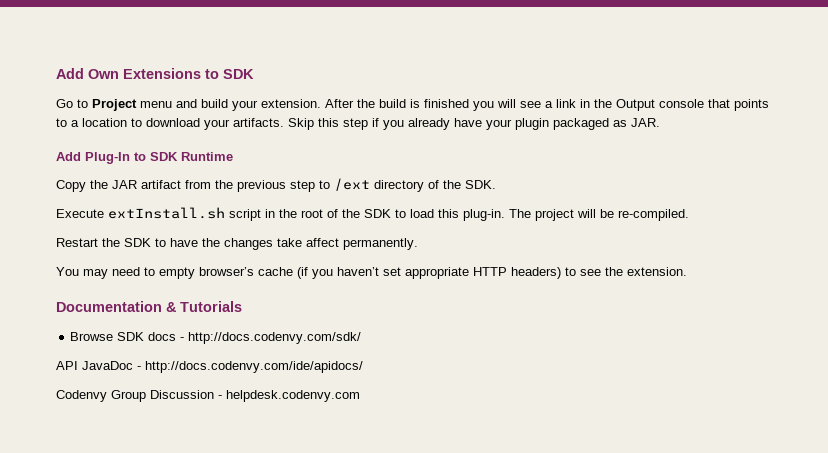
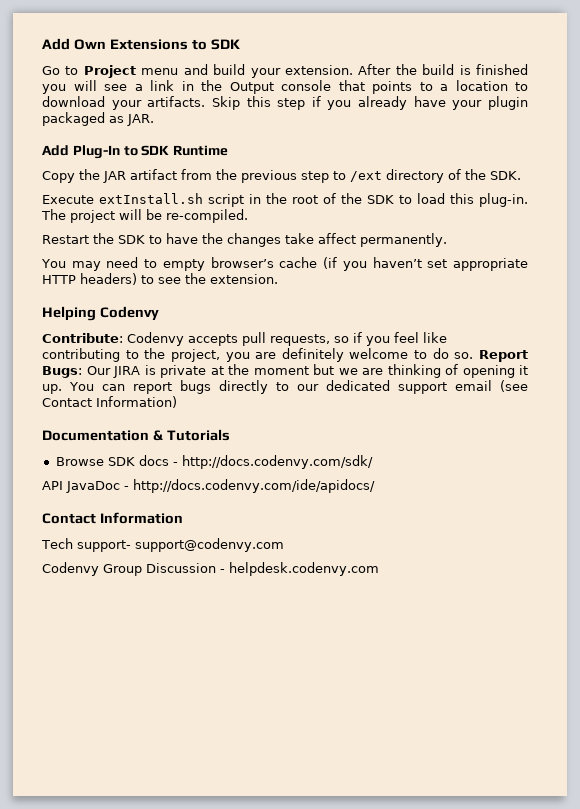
(687, 271) none -> [42,306,159,321] [42,332,447,346] [42,348,528,362] [42,364,528,378] [42,380,528,394] [42,396,177,408] // Helping Codenvy // Contribute: Codenvy accepts pull requests, so if you feel like contributing to the project, you are definitely welcome to do so. Report Bugs: Our JIRA is private at the moment but we are thinking of opening it up. You can report bugs directly to our dedicated support email (see Contact Information)
(363, 367) none -> [42,512,183,524] [41,538,284,552] // Contact Information // Tech support- support@codenvy.com

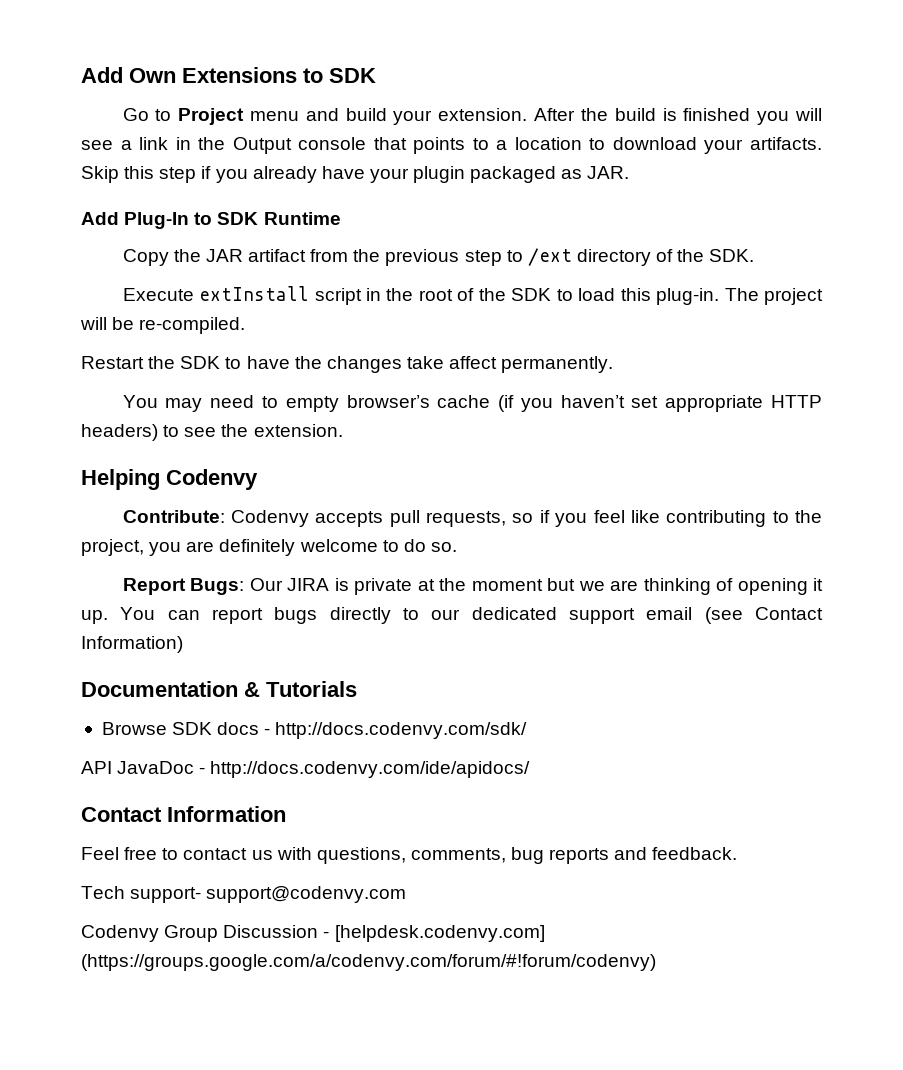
[99,193,203,204] extInstall.sh -> [199,286,310,301] extInstall
(474, 355) none -> (457, 547) //
(183, 518) none -> [81,847,738,864] // Feel free to contact us with questions, comments, bug reports and feedback.
[229,562,379,576] helpdesk.codenvy.com -> [334,925,545,942] [81,954,656,971] [helpdesk.codenvy.com] (https://groups.google.com/a/codenvy.com/forum/#!forum/codenvy)

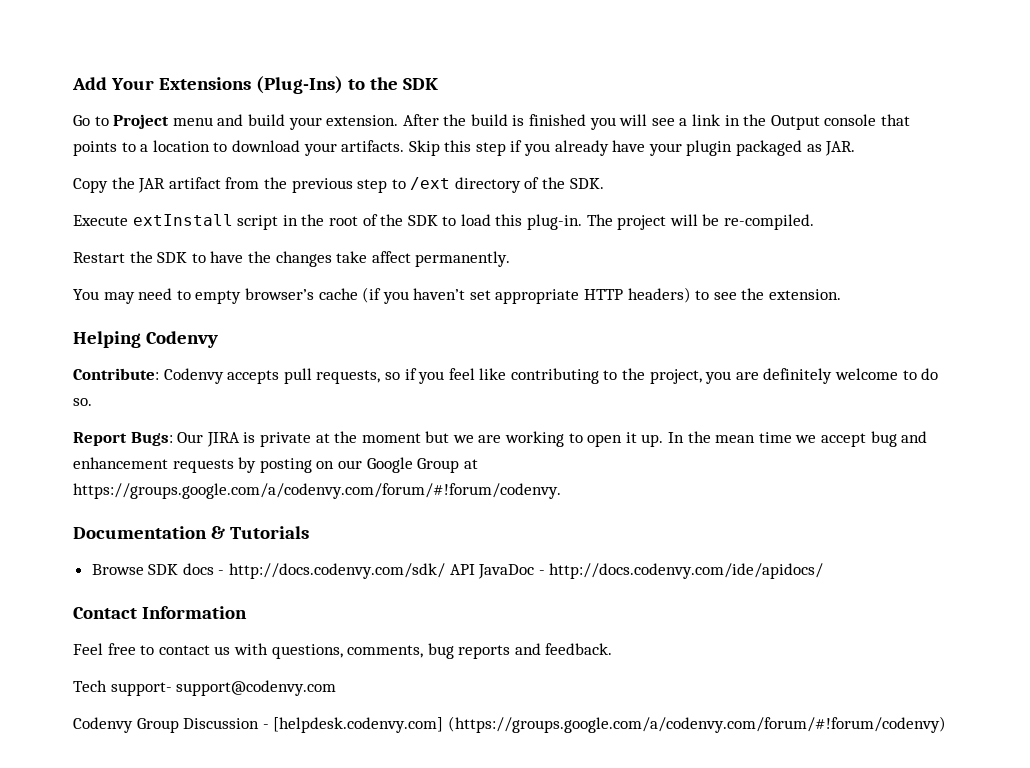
[81,67,323,83] Add Own Extensions to -> [72,76,398,94] Add Your Extensions (Plug-Ins) to the
[81,212,341,229] // Add Plug-In to SDK Runtime -> (856, 148) none
[643,578,823,595] [81,607,824,624] [81,636,183,653] thinking of opening it up. You can report bugs directly to our dedicated support email (see Contact Information) -> [505,431,928,447] [73,457,478,473] [73,483,561,499] working to open it up. In the mean time we accept bug and enhancement requests by posting on our Google Group at https://groups.google.com/a/codenvy.com/forum/#!forum/codenvy.
(528, 730) // -> (446, 571) none

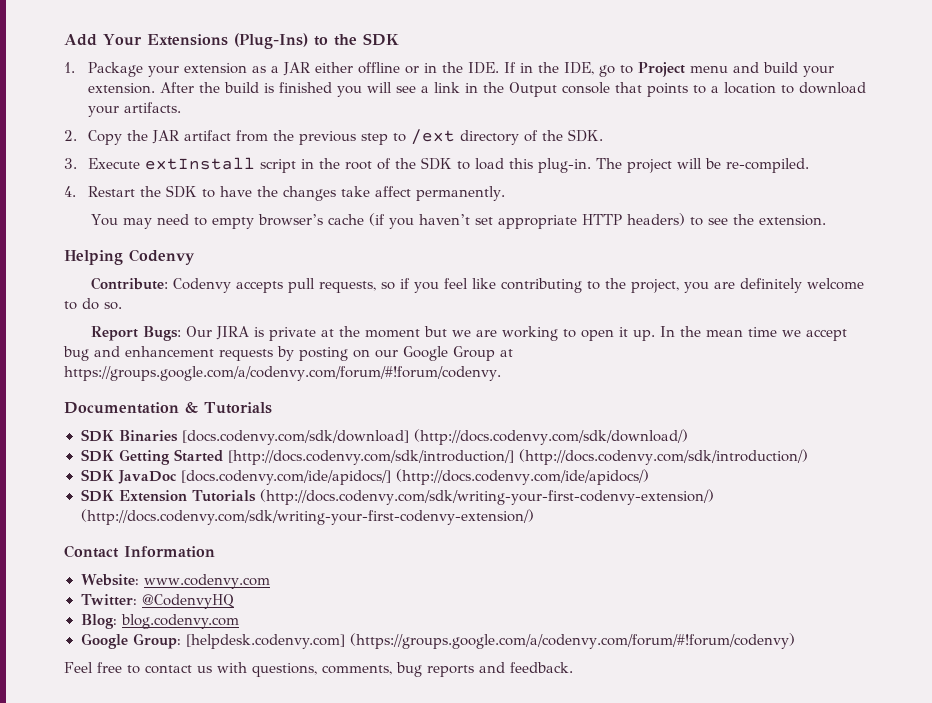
[73,115,90,126] Go -> [64,62,615,77] 1. Package your extension as a JAR either offline or in the IDE. If in the IDE, go
[408,140,856,156] Skip this step if you already have your plugin packaged as JAR. // -> [64,130,77,141] // 2.
(604, 183) none -> [64,158,77,169] 3.
(815, 222) none -> [64,186,76,197] 4.
[91,563,824,579] [73,606,247,619] Browse SDK docs - http://docs.codenvy.com/sdk/ API JavaDoc - http://docs.codenvy.com/ide/apidocs/ // Contact Information -> [80,429,689,445] [80,449,809,465] [80,469,650,485] [80,489,715,505] [80,509,535,525] [64,545,215,558] [80,574,271,589] [80,594,235,609] [80,614,240,629] [80,633,796,649] SDK Binaries [docs.codenvy.com/sdk/download] (http://docs.codenvy.com/sdk/download/) // SDK Getting Started [http://docs.codenvy.com/sdk/introduction/] (http://docs.codenvy.com/sdk/introduction/) // SDK JavaDoc [docs.codenvy.com/ide/apidocs/] (http://docs.codenvy.com/ide/apidocs/) // SDK Extension Tutorials (http://docs.codenvy.com/sdk/writing-your-first-codenvy-extension/) (http://docs.codenvy.com/sdk/writing-your-first-codenvy-extension/) // Contact Information // Website: www.codenvy.com // Twitter: @CodenvyHQ // Blog: blog.codenvy.com // Google Group: [helpdesk.codenvy.com] (https://groups.google.com/a/codenvy.com/forum/#!forum/codenvy)
[73,680,337,696] [73,716,946,733] // Tech support- support@codenvy.com // Codenvy Group Discussion - [helpdesk.codenvy.com] (https://groups.google.com/a/codenvy.com/forum/#!forum/codenvy) -> (573, 667) none

